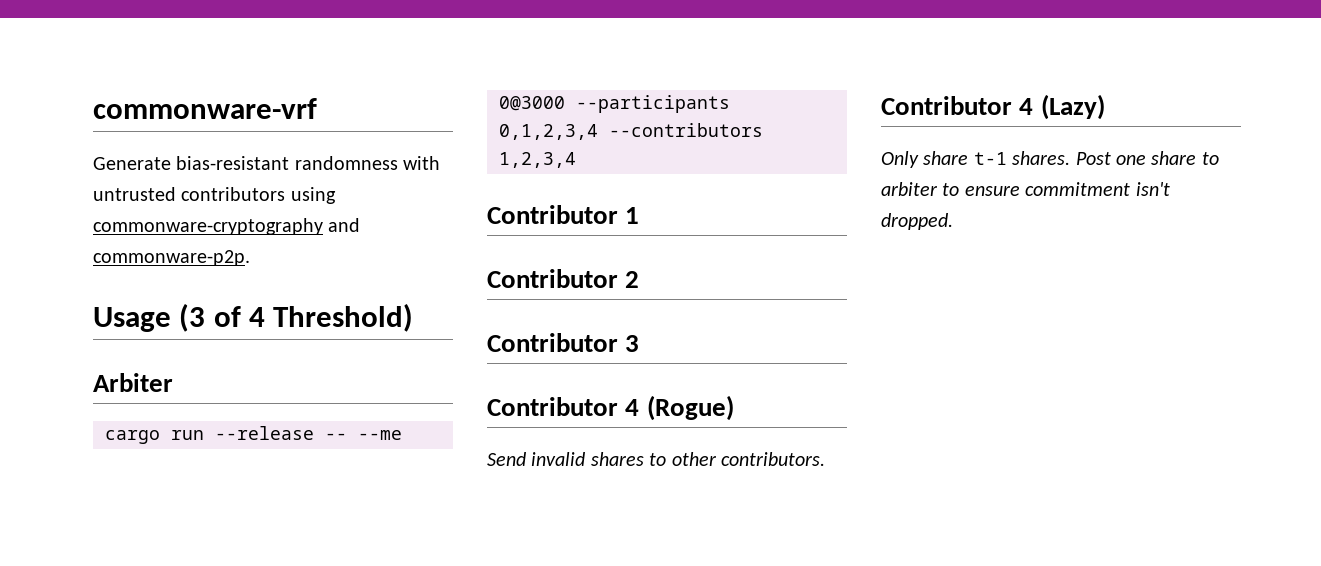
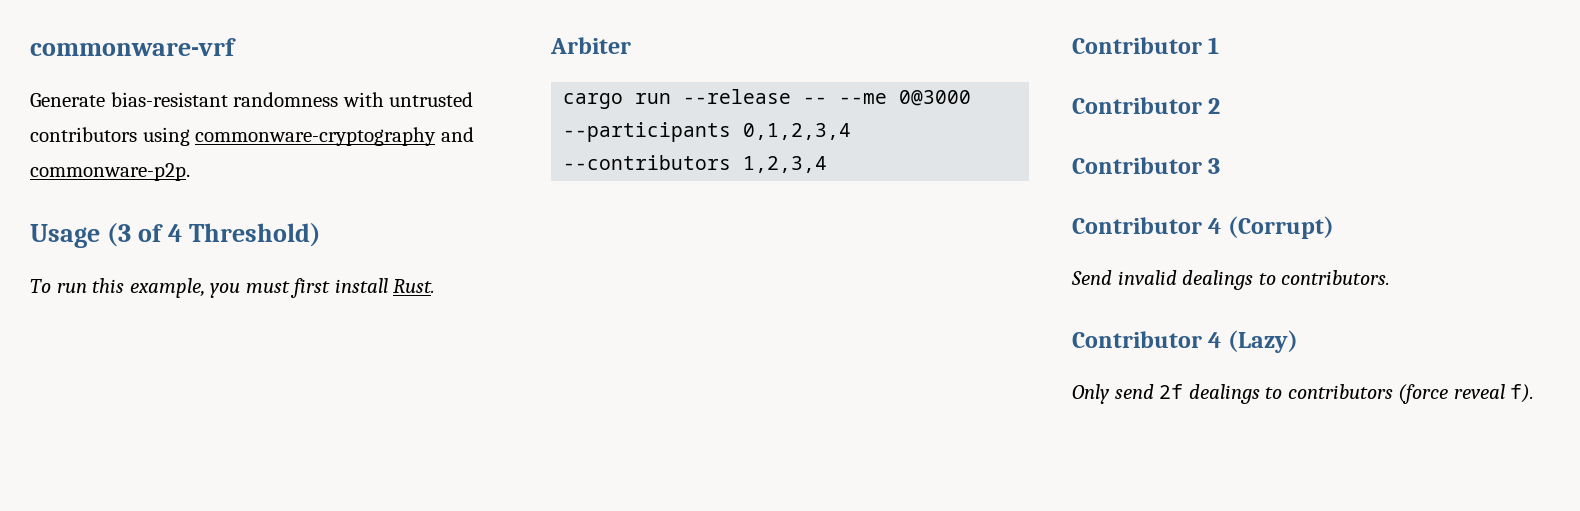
(414, 317) none -> [30,278,436,298] // To run this example, you must first install Rust.
[646,395,734,421] (Rogue) -> [1227,216,1334,239] (Corrupt)
[590,452,717,466] shares to other -> [1182,270,1276,290] dealings to
[923,151,1219,165] [881,182,1170,196] [881,213,953,230] share t-1 shares. Post one share to arbiter to ensure commitment isn't dropped. -> [1114,384,1535,404] send 2f dealings to contributors (force reveal f).

